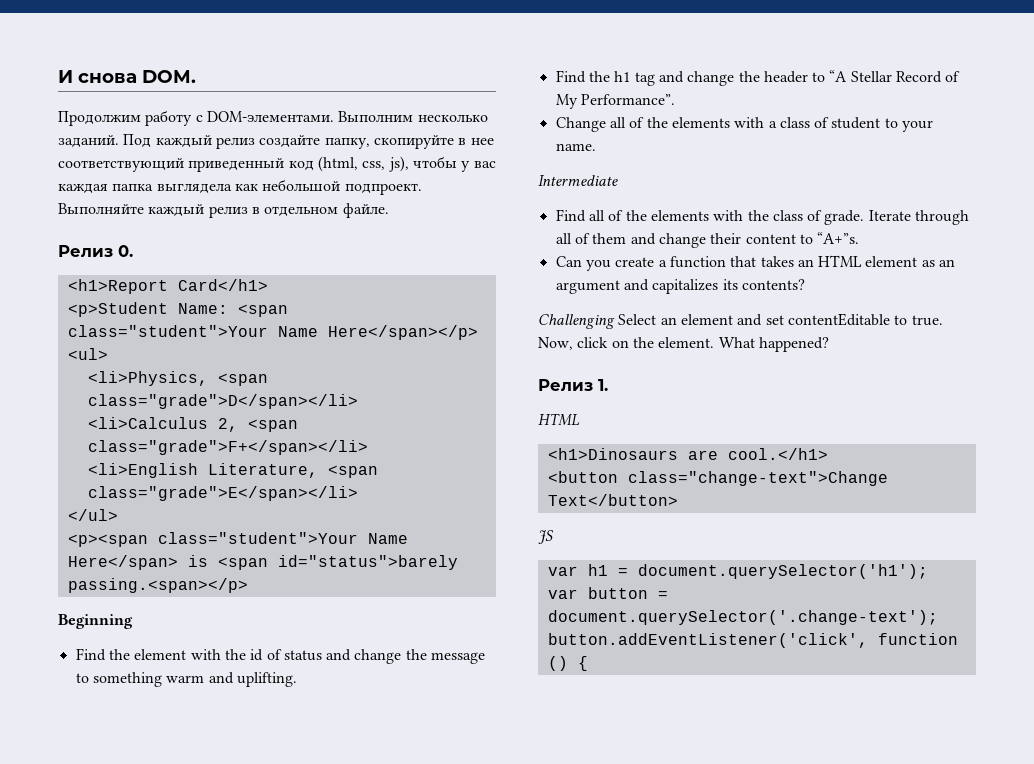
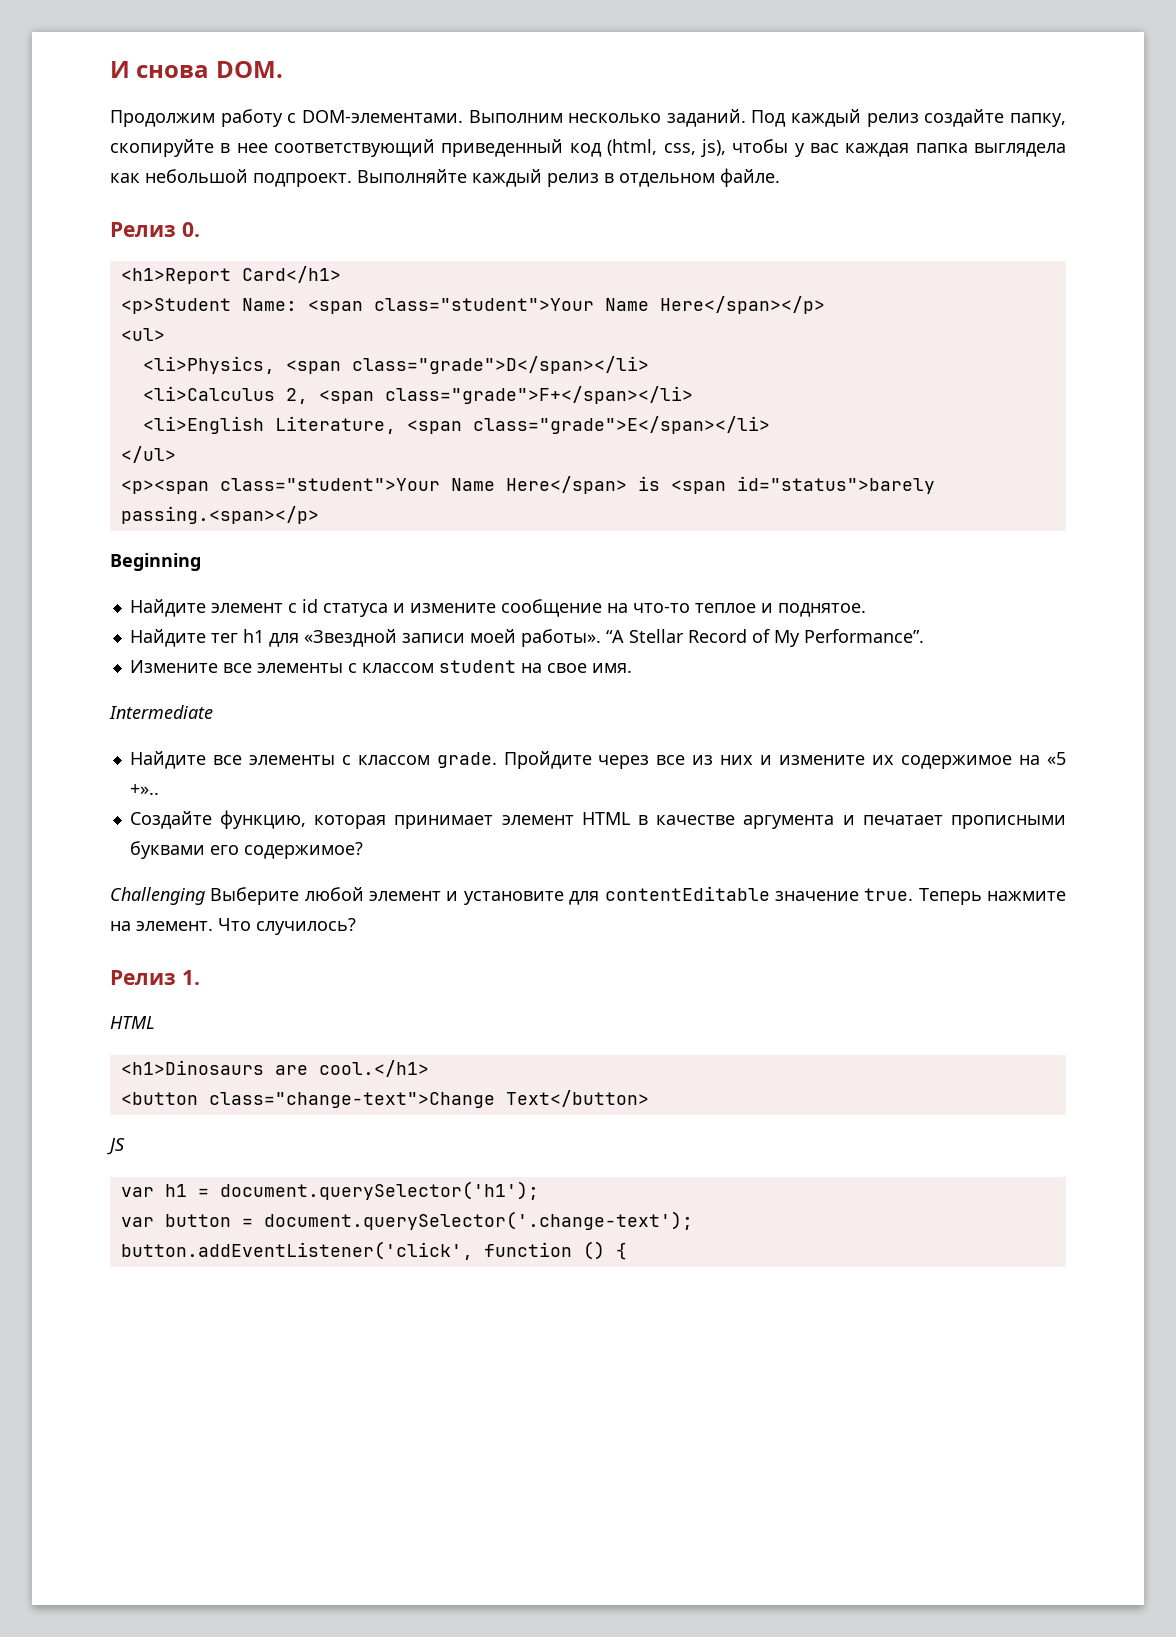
[75,648,486,664] [75,672,297,687] [555,70,826,86] Find the element with the id of status and change the message to something warm and uplifting. // Find the h1 tag and change the header to -> [129,599,866,617] [129,629,601,647] Найдите элемент с id статуса и измените сообщение на что-то теплое и поднятое. // Найдите тег h1 для «Звездной записи моей работы».
[555,117,934,132] [555,143,596,151] [538,175,618,186] [555,209,970,225] [555,232,860,248] [555,255,956,271] [555,279,805,294] [538,313,943,329] [538,337,829,352] Change all of the elements with a class of student to your name. // Intermediate // Find all of the elements with the class of grade. Iterate through all of them and change their content to “A+”s. // Can you create a function that takes an HTML element as an argument and capitalizes its contents? // Challenging Select an element and set contentEditable to true. Now, click on the element. What happened? -> [129,660,632,673] [109,705,213,719] [129,751,1067,769] [129,784,159,795] [129,810,1067,829] [129,841,363,859] [110,886,1066,905] [110,918,356,935] Измените все элементы с классом student на свое имя. // Intermediate // Найдите все элементы с классом grade. Пройдите через все из них и измените их содержимое на «5 +».. // Создайте функцию, которая принимает элемент HTML в качестве аргумента и печатает прописными буквами его содержимое? // Challenging Выберите любой элемент и установите для contentEditable значение true. Теперь нажмите на элемент. Что случилось?

